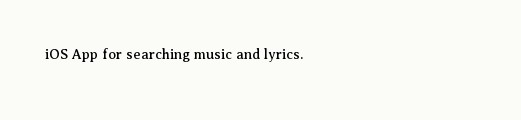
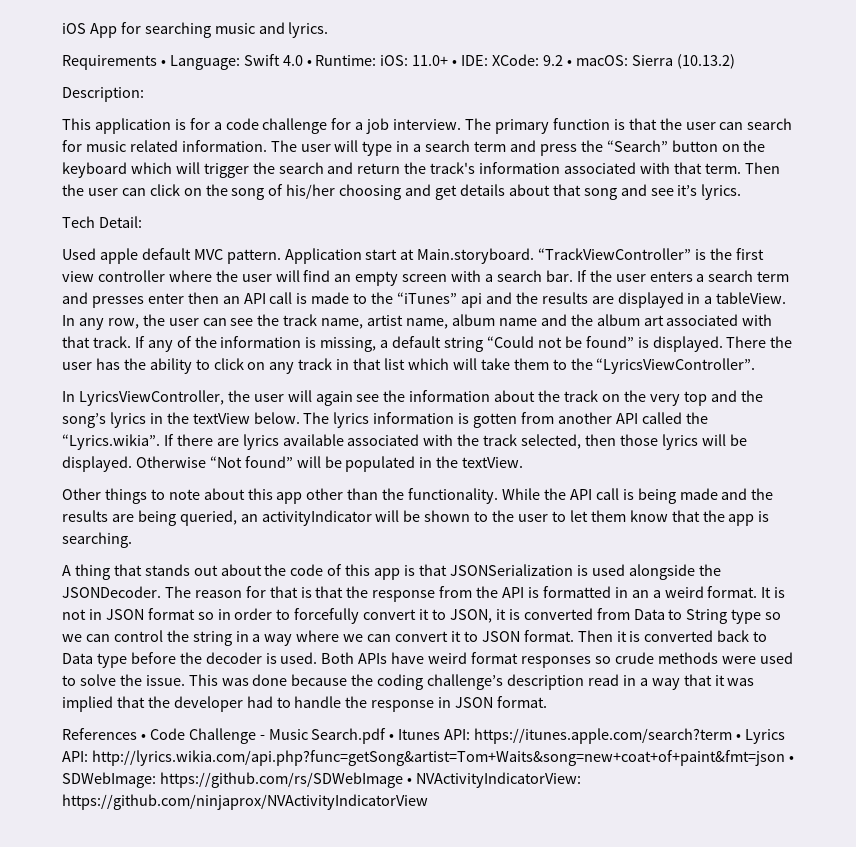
(303, 55) none -> [62,54,735,70] [62,87,144,102] [62,118,793,134] [62,140,766,156] [62,162,780,178] [62,184,742,200] [62,216,142,228] [62,248,764,264] [62,270,790,286] [62,292,787,308] [62,314,773,330] [62,336,793,352] [62,358,756,374] [62,390,763,406] [62,412,708,428] [62,434,747,450] [62,456,524,472] [62,488,774,504] [62,510,770,526] [62,532,132,548] [62,564,721,580] [62,586,786,602] [62,608,782,624] [62,630,768,646] [62,652,793,668] [62,674,755,690] [62,696,548,712] [62,728,785,744] [62,750,794,766] [62,772,581,788] [62,794,428,810] // Requirements • Language: Swift 4.0 • Runtime: iOS: 11.0+ • IDE: XCode: 9.2 • macOS: Sierra (10.13.2) // Description: // This application is for a code challenge for a job interview. The primary function is that the user can search for music related information. The user will type in a search term and press the “Search” button on the keyboard which will trigger the search and return the track's information associated with that term. Then the user can click on the song of his/her choosing and get details about that song and see it’s lyrics. // Tech Detail: // Used apple default MVC pattern. Application start at Main.storyboard. “TrackViewController” is the first view controller where the user will find an empty screen with a search bar. If the user enters a search term and presses enter then an API call is made to the “iTunes” api and the results are displayed in a tableView. In any row, the user can see the track name, artist name, album name and the album art associated with that track. If any of the information is missing, a default string “Could not be found” is displayed. There the user has the ability to click on any track in that list which will take them to the “LyricsViewController”. // In LyricsViewController, the user will again see the information about the track on the very top and the song’s lyrics in the textView below. The lyrics information is gotten from another API called the “Lyrics.wikia”. If there are lyrics available associated with the track selected, then those lyrics will be displayed. Otherwise “Not found” will be populated in the textView. // Other things to note about this app other than the functionality. While the API call is being made and the results are being queried, an activityIndicator will be shown to the user to let them know that the app is searching. // A thing that stands out about the code of this app is that JSONSerialization is used alongside the JSONDecoder. The reason for that is that the response from the API is formatted in an a weird format. It is not in JSON format so in order to forcefully convert it to JSON, it is converted from Data to String type so we can control the string in a way where we can convert it to JSON format. Then it is converted back to Data type before the decoder is used. Both APIs have weird format responses so crude methods were used to solve the issue. This was done because the coding challenge’s description read in a way that it was implied that the developer had to handle the response in JSON format. // References • Code Challenge - Music Search.pdf • Itunes API: https://itunes.apple.com/search?term • Lyrics API: http://lyrics.wikia.com/api.php?func=getSong&artist=Tom+Waits&song=new+coat+of+paint&fmt=json • SDWebImage: https://github.com/rs/SDWebImage • NVActivityIndicatorView: https://github.com/ninjaprox/NVActivityIndicatorView

